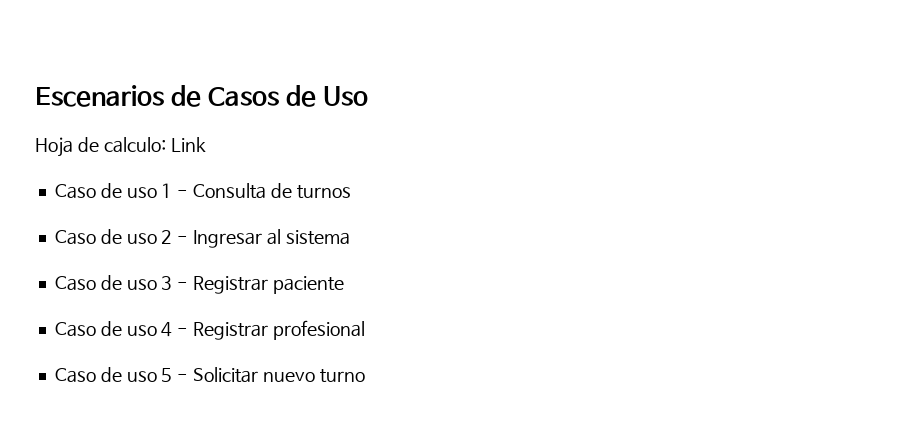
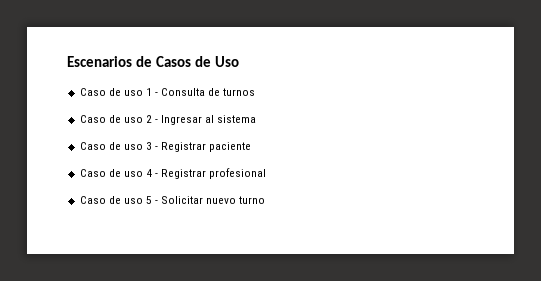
[35,137,206,157] // Hoja de calculo: Link -> (239, 61) none

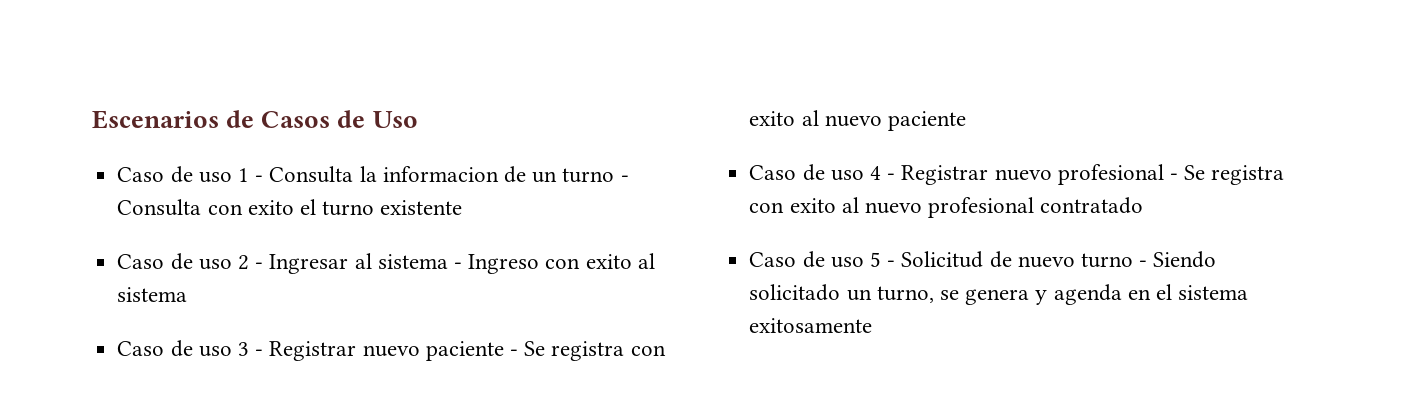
[208,88,256,96] de turnos -> [359,166,629,183] [117,199,463,216] la informacion de un turno - Consulta con exito el turno existente
(257, 119) none -> [453,253,655,274] [117,287,188,302] - Ingreso con exito al sistema
(207, 147) none -> [362,341,666,361] [749,110,882,127] nuevo paciente - Se registra con exito al nuevo
[209,168,267,179] profesional -> [994,164,1285,185] [749,197,1144,218] nuevo profesional - Se registra con exito al nuevo profesional contratado
[161,196,266,204] Solicitar nuevo turno -> [901,251,1217,268] [749,284,1249,305] [749,318,873,333] Solicitud de nuevo turno - Siendo solicitado un turno, se genera y agenda en el sistema exitosamente

